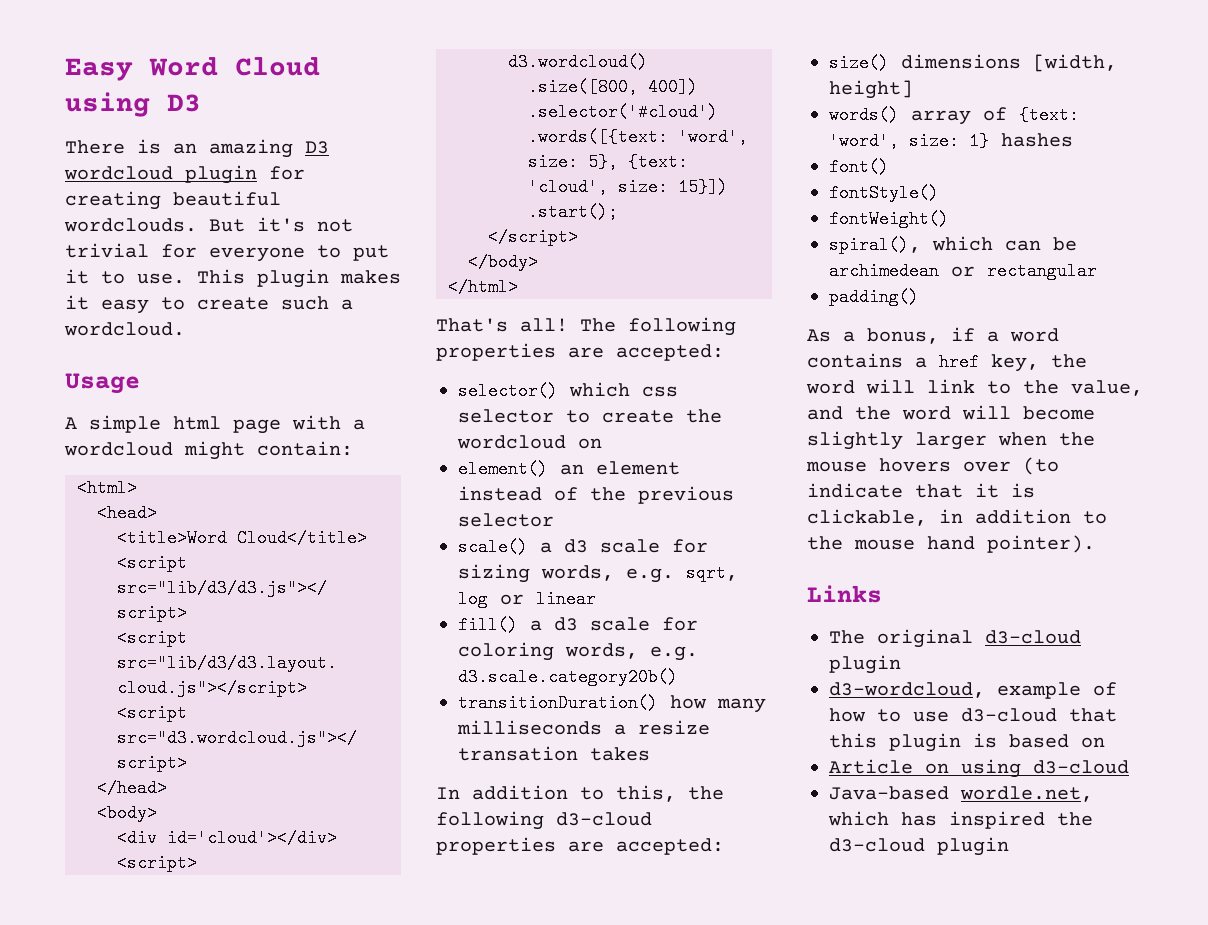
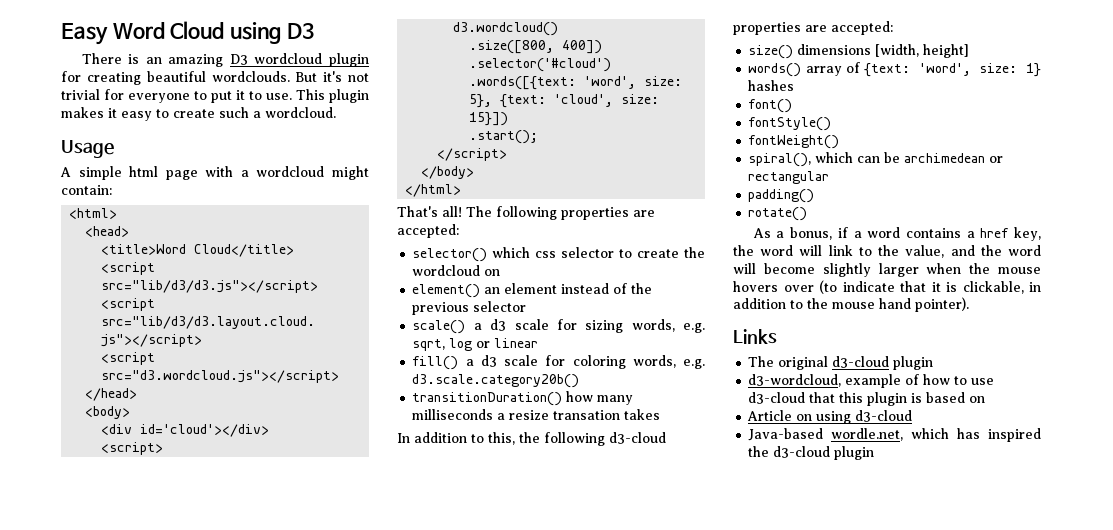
(919, 297) none -> [748,207,808,221] // rotate()

